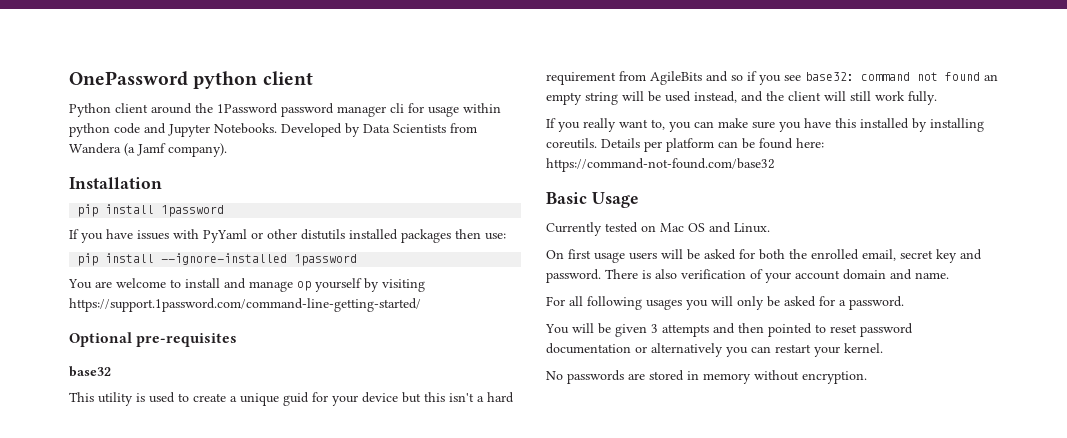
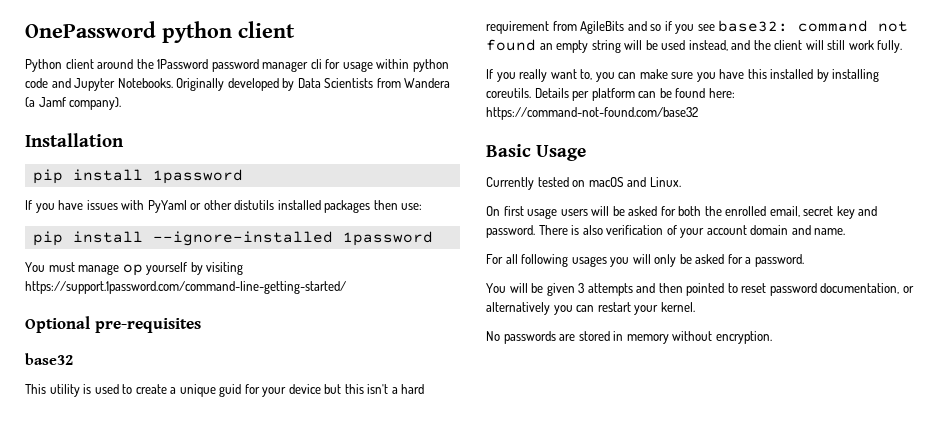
[281,123,342,137] Developed -> [176,78,279,91] Originally developed
[95,278,246,289] are welcome to install and -> [48,262,75,272] must
[660,223,705,232] Mac OS -> [588,177,624,187] macOS
[546,343,631,354] documentation -> [820,283,900,294] documentation,

